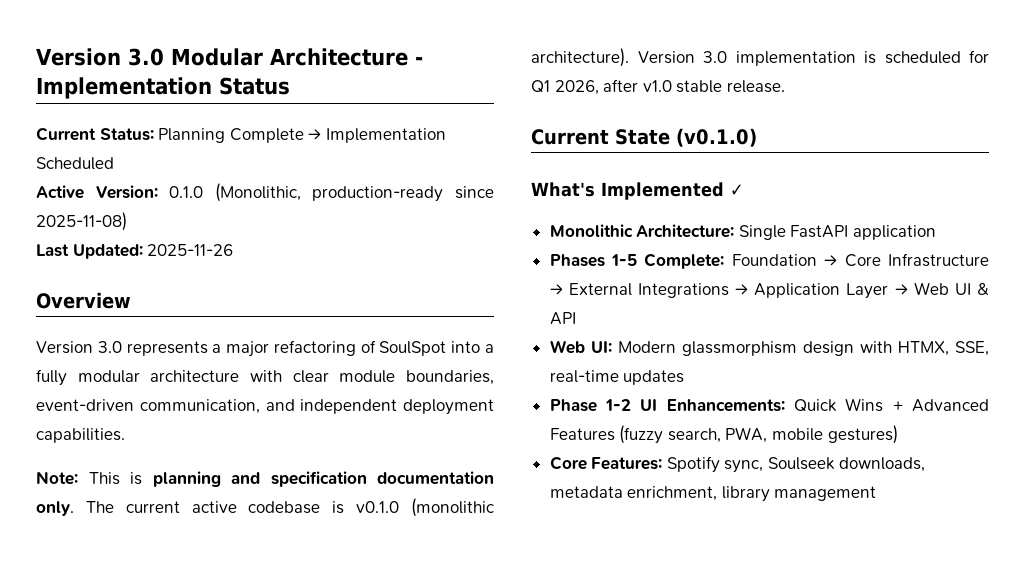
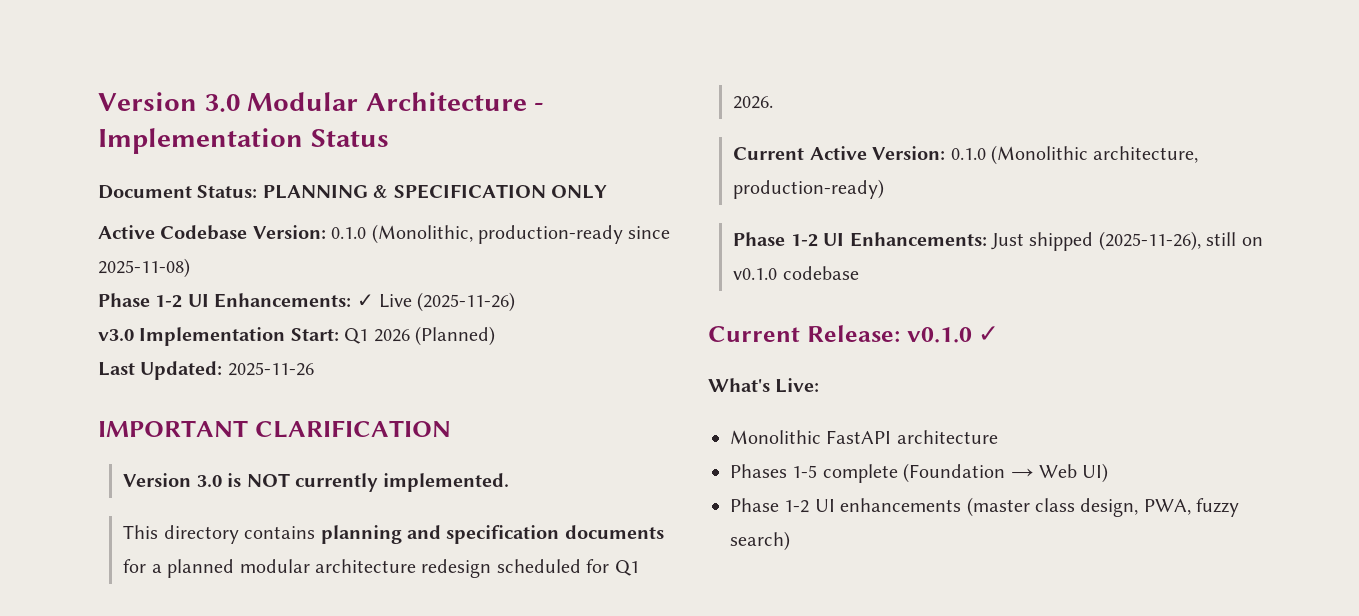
[36,127,446,143] [36,157,114,170] [36,185,84,199] Current Status: Planning Complete → Implementation Scheduled // Active -> [98,184,607,199] [98,225,248,240] Document Status: PLANNING & SPECIFICATION ONLY // Active Codebase
(127, 221) none -> [98,292,516,312] [98,326,495,346] // Phase 1-2 UI Enhancements: ✓ Live (2025-11-26) // v3.0 Implementation Start: Q1 2026 (Planned)
[36,292,131,309] [36,340,494,357] [36,369,494,386] [36,399,494,415] [36,428,125,443] [36,471,494,487] [36,498,494,517] [531,48,989,67] [531,79,785,95] [531,128,757,147] [531,182,744,200] [549,224,937,240] [549,253,989,269] [549,282,989,299] [549,312,576,325] [549,340,989,356] [549,370,685,385] [549,398,989,412] [549,425,898,444] [549,456,925,473] [549,486,877,502] Overview // Version 3.0 represents a major refactoring of SoulSpot into a fully modular architecture with clear module boundaries, event-driven communication, and independent deployment capabilities. // Note: This is planning and specification documentation only. The current active codebase is v0.1.0 (monolithic architecture). Version 3.0 implementation is scheduled for Q1 2026, after v1.0 stable release. // Current State (v0.1.0) // What's Implemented ✓ // Monolithic Architecture: Single FastAPI application // Phases 1-5 Complete: Foundation → Core Infrastructure → External Integrations → Application Layer → Web UI & API // Web UI: Modern glassmorphism design with HTMX, SSE, real-time updates // Phase 1-2 UI Enhancements: Quick Wins + Advanced Features (fuzzy search, PWA, mobile gestures) // Core Features: Spotify sync, Soulseek downloads, metadata enrichment, library management -> [98,420,451,438] [123,473,510,492] [123,525,664,544] [123,559,639,578] [733,96,774,109] [733,145,1199,165] [733,179,885,199] [733,231,1263,251] [733,266,859,280] [708,325,1000,343] [708,378,820,393] [730,430,998,444] [730,463,1109,483] [730,497,1240,517] [730,531,790,551] IMPORTANT CLARIFICATION // Version 3.0 is NOT currently implemented. // This directory contains planning and specification documents for a planned modular architecture redesign scheduled for Q1 2026. // Current Active Version: 0.1.0 (Monolithic architecture, production-ready) // Phase 1-2 UI Enhancements: Just shipped (2025-11-26), still on v0.1.0 codebase // Current Release: v0.1.0 ✓ // What's Live: // Monolithic FastAPI architecture // Phases 1-5 complete (Foundation → Web UI) // Phase 1-2 UI enhancements (master class design, PWA, fuzzy search)

